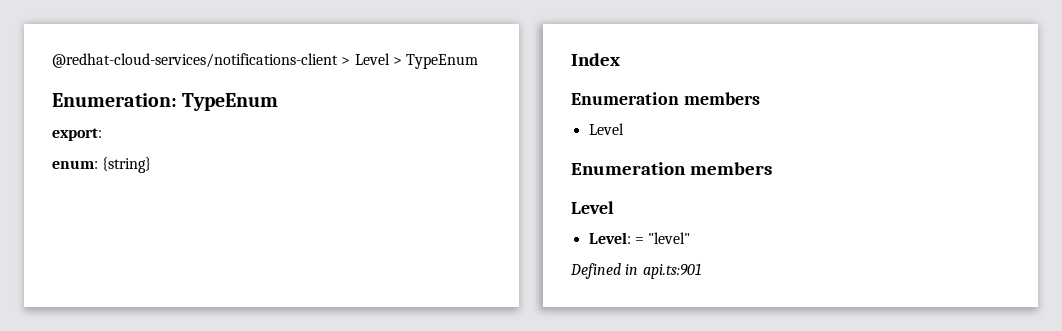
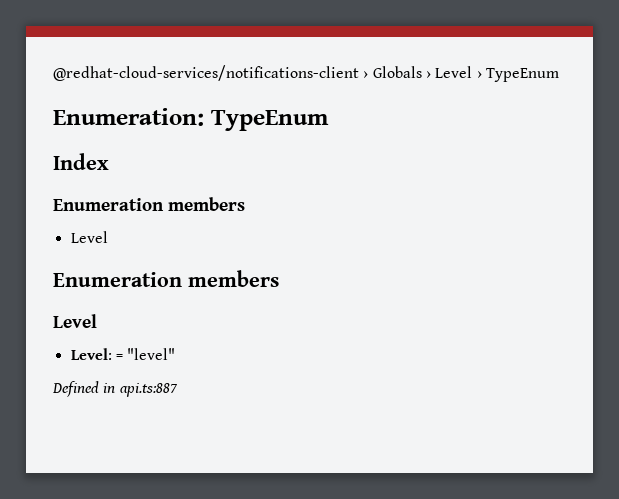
[341,53,402,65] > Level > -> [363,66,482,78] › Globals › Level ›
[52,128,102,141] [52,157,152,173] // export: // enum: {string} -> (329, 120) none
[642,263,701,279] api.ts:901 -> [119,383,178,397] api.ts:887

